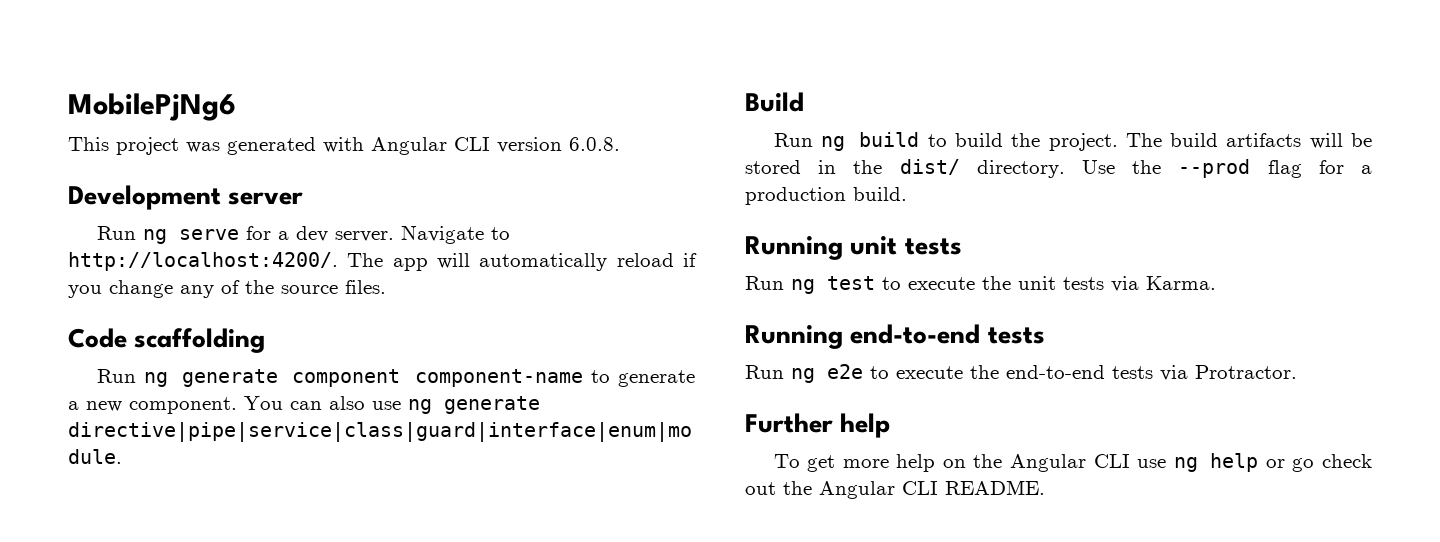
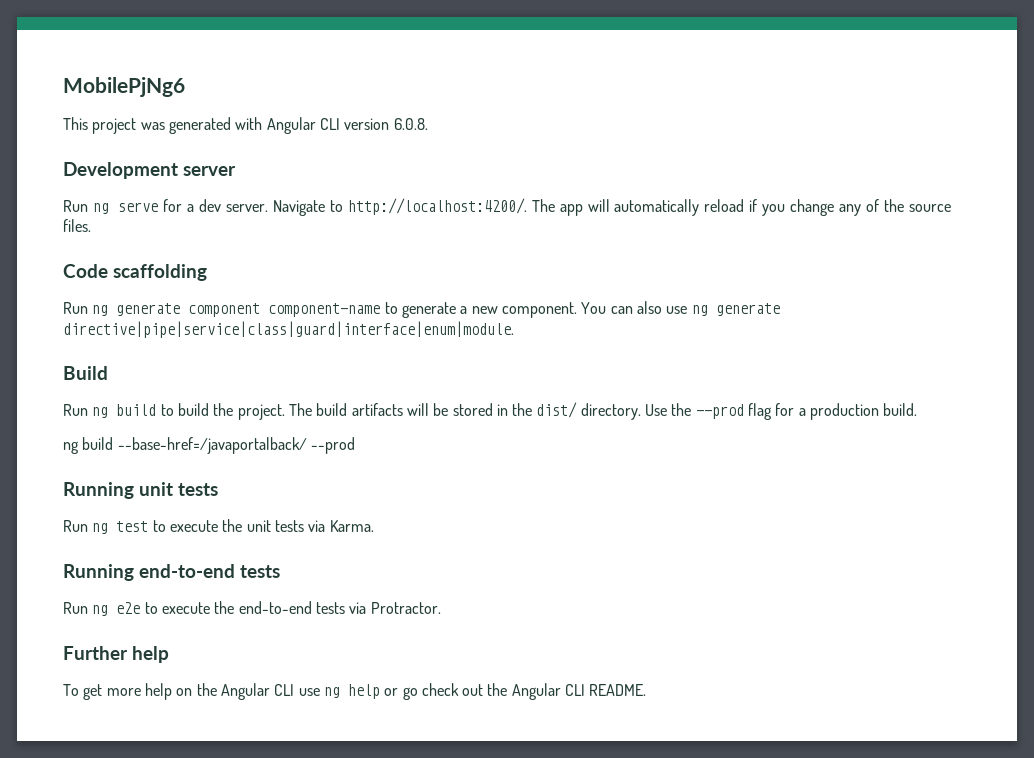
(907, 194) none -> [63,437,355,454] // ng build --base-href=/javaportalback/ --prod

